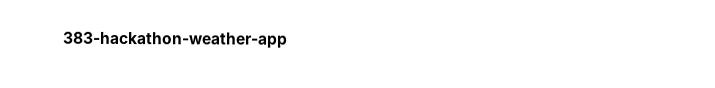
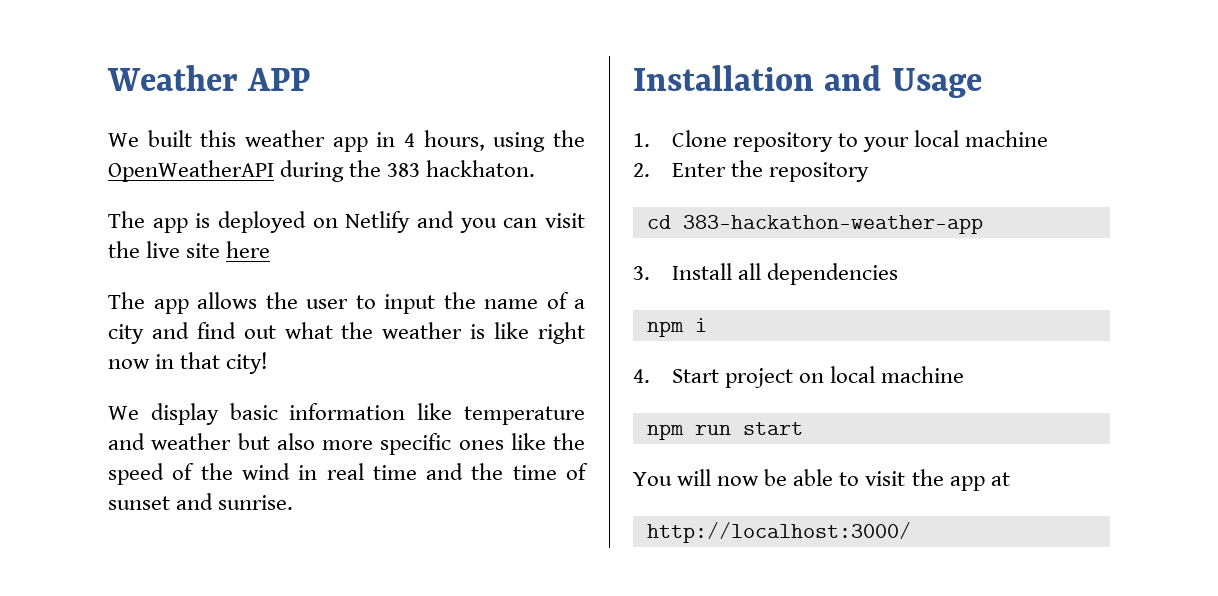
[62,31,288,49] 383-hackathon-weather-app -> [107,65,311,91] [108,130,585,152] [108,160,536,182] [108,211,585,233] [108,241,271,258] [108,292,585,314] [108,322,586,344] [108,352,269,374] [108,403,585,425] [108,433,585,455] [108,463,588,485] [108,493,294,510] [633,65,982,98] [633,130,1049,152] [633,160,869,182] [646,215,983,234] [633,263,898,285] [646,318,707,337] [633,366,964,388] [646,422,803,440] [633,469,1010,491] [646,522,911,543] Weather APP // We built this weather app in 4 hours, using the OpenWeatherAPI during the 383 hackhaton. // The app is deployed on Netlify and you can visit the live site here // The app allows the user to input the name of a city and find out what the weather is like right now in that city! // We display basic information like temperature and weather but also more specific ones like the speed of the wind in real time and the time of sunset and sunrise. // Installation and Usage // 1. Clone repository to your local machine // 2. Enter the repository // cd 383-hackathon-weather-app // 3. Install all dependencies // npm i // 4. Start project on local machine // npm run start // You will now be able to visit the app at // http://localhost:3000/

